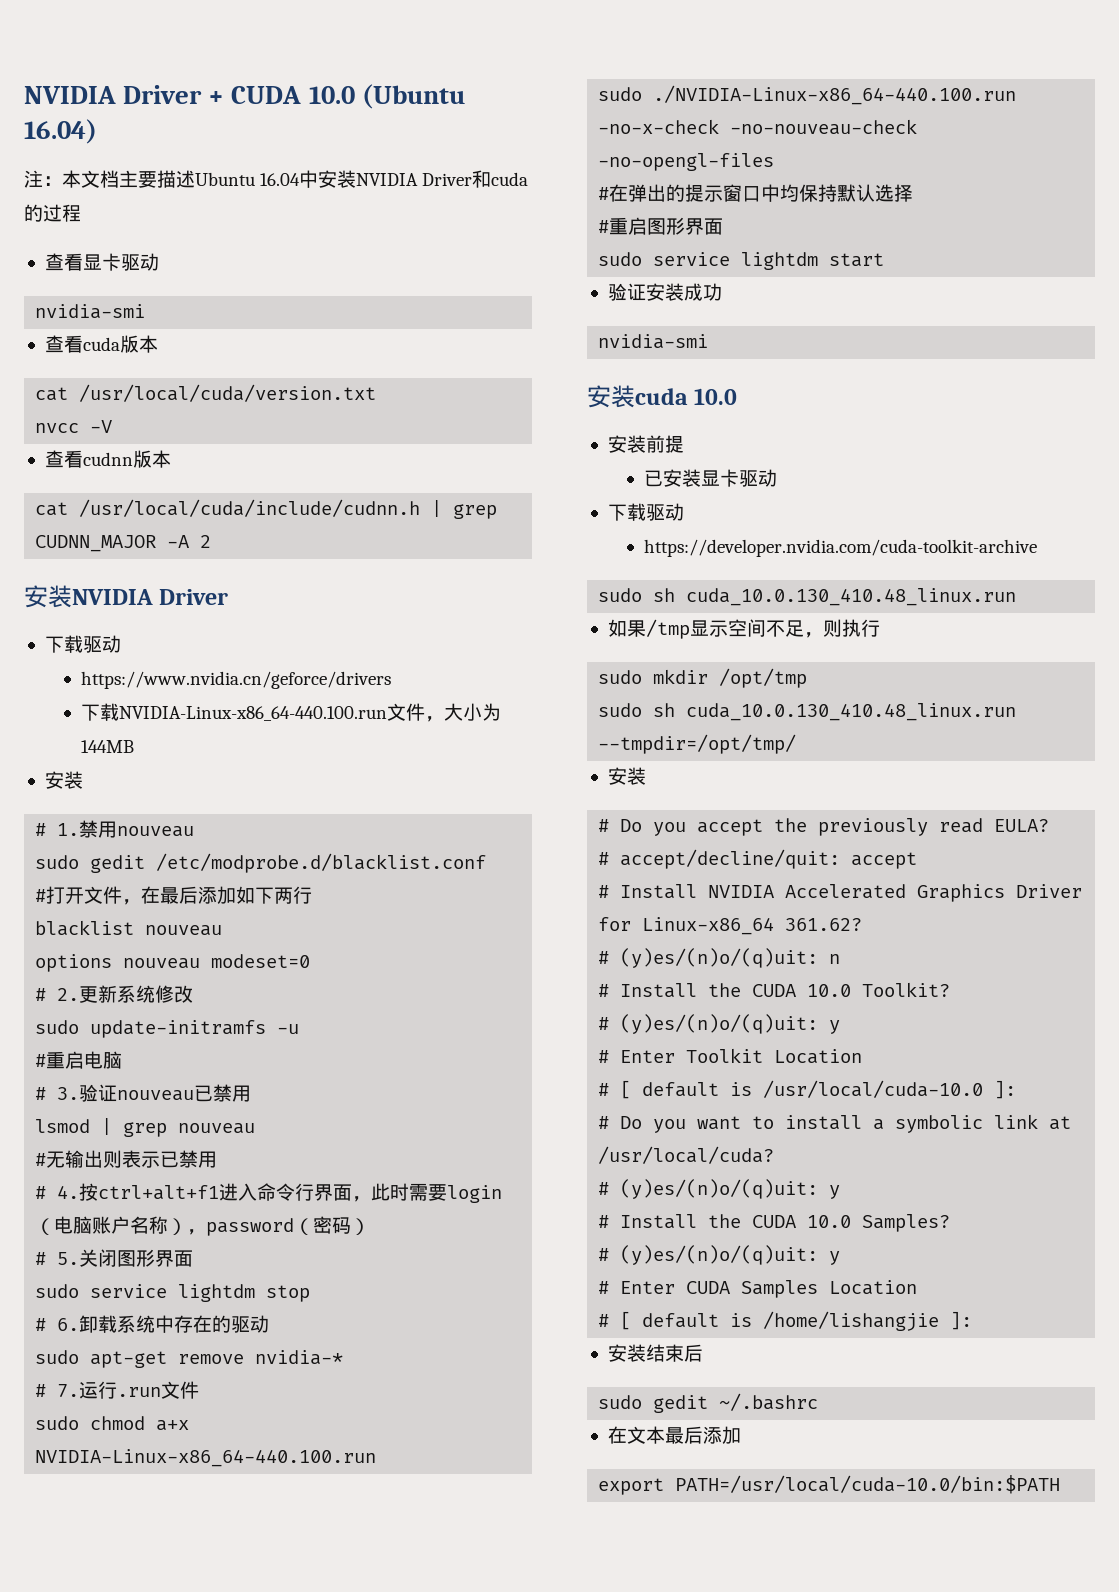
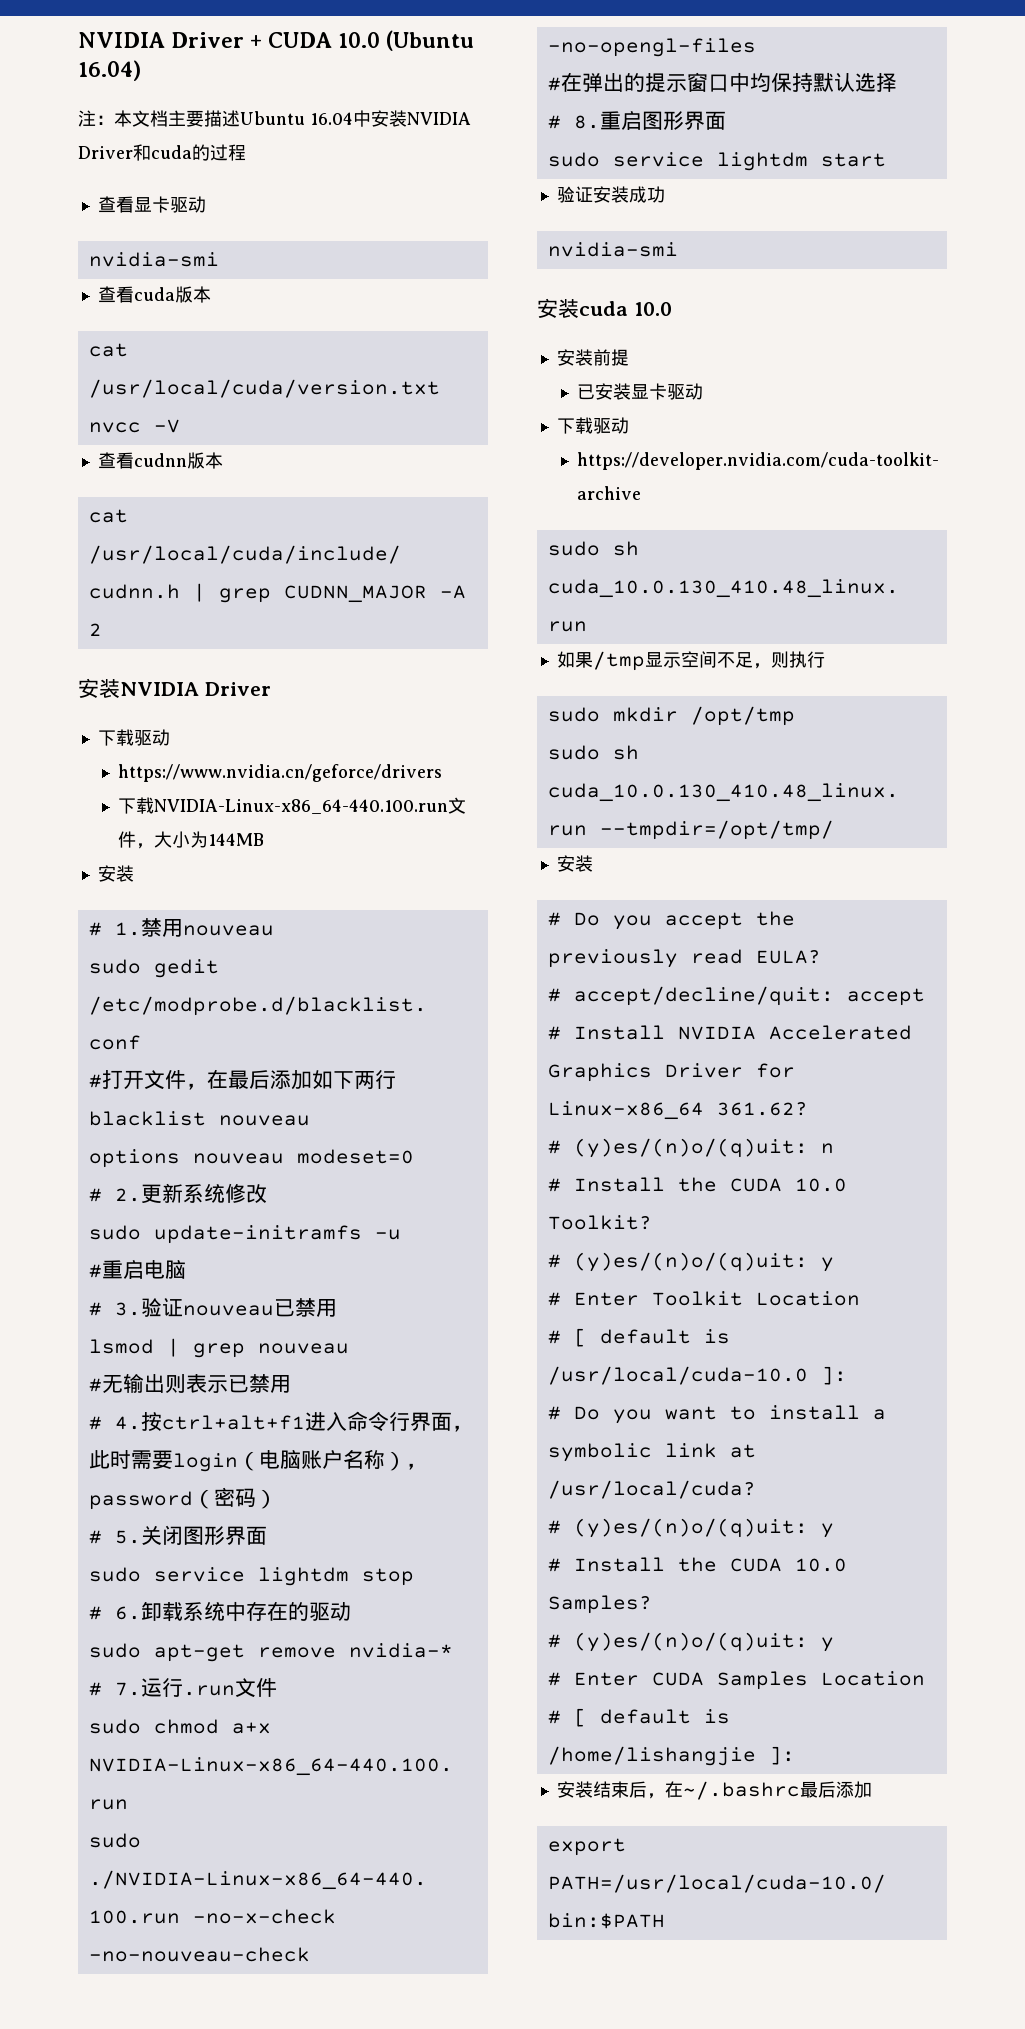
(610, 226) none -> [573,115,600,129] 8.
[598,1395,709,1413] // sudo gedit -> [646,1781,683,1799] ，在
[607,1426,665,1444] // 在文本 -> (800, 1790) none

